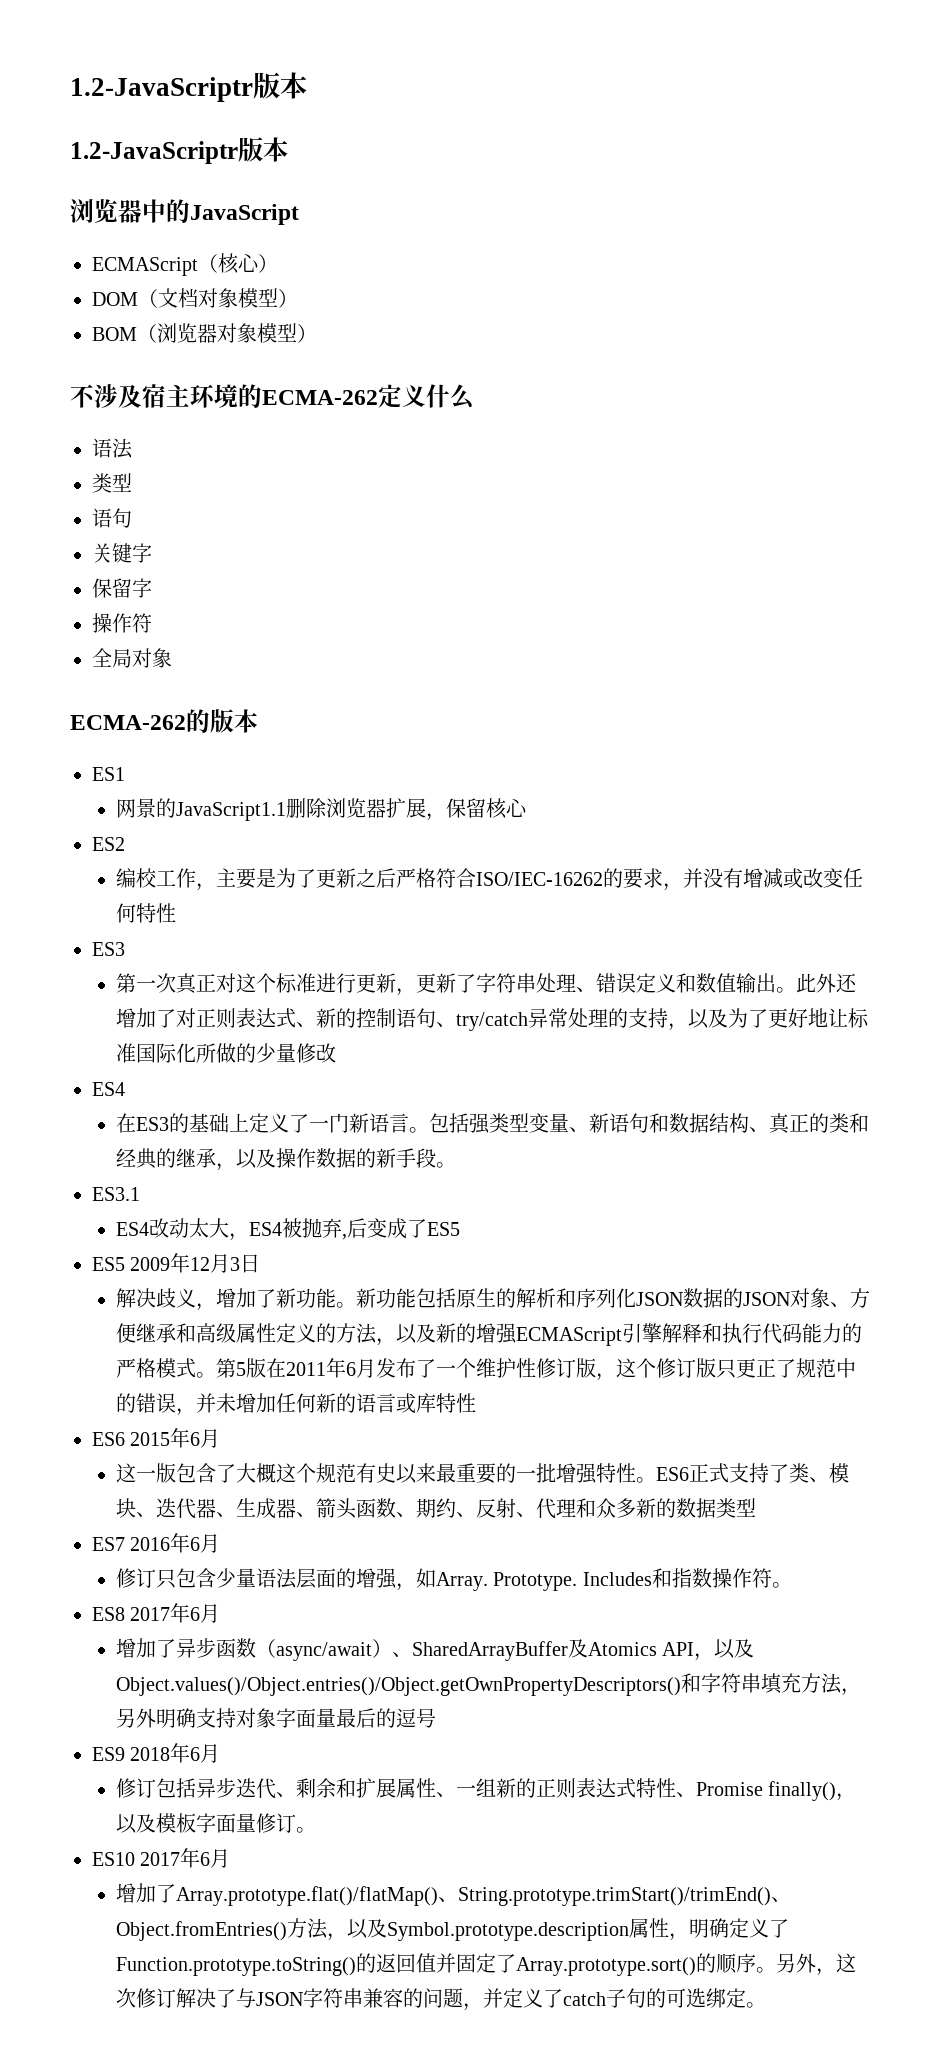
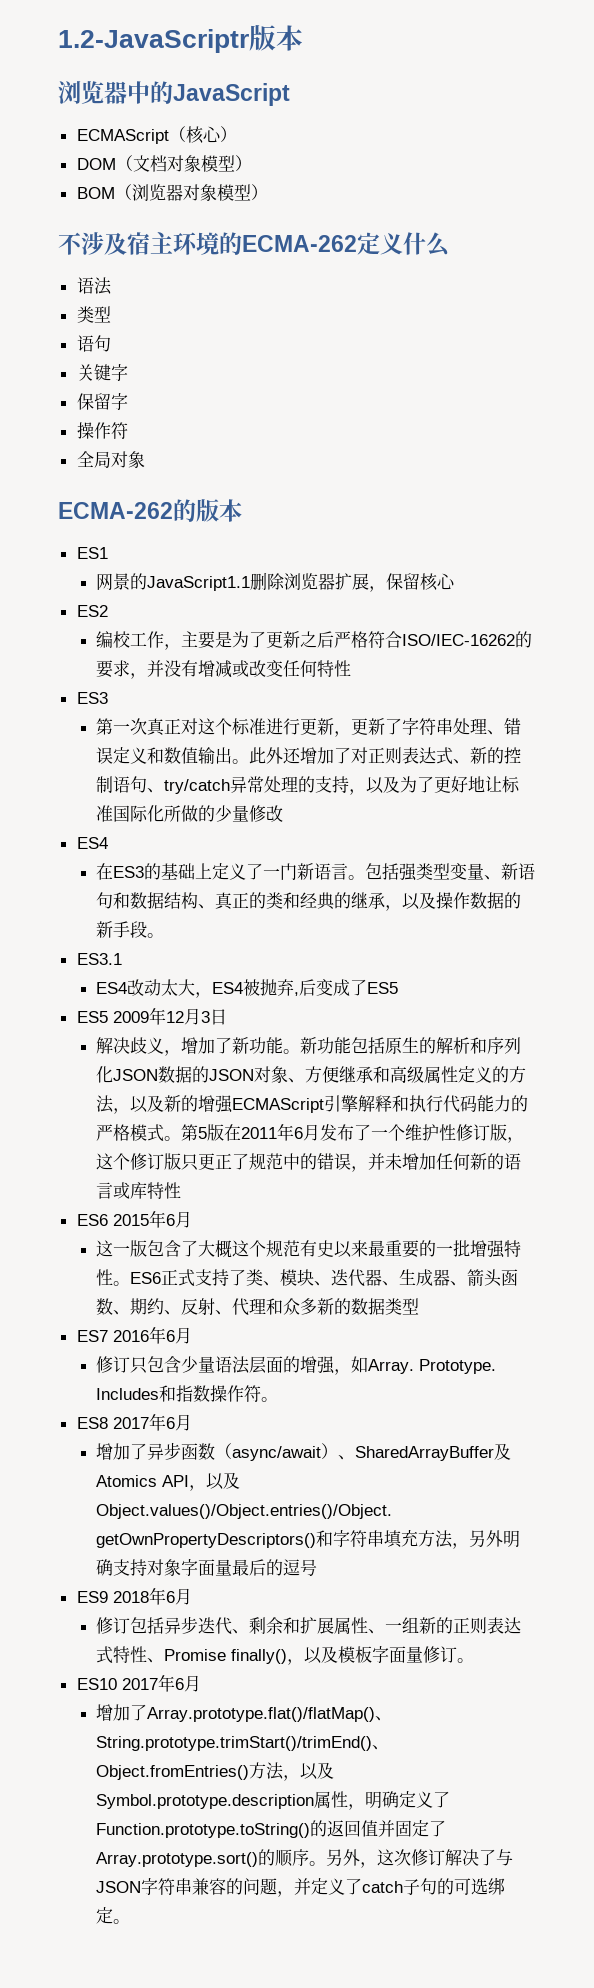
[70,72,307,102] [70,137,288,164] 1.2-JavaScriptr版本 // 1.2-JavaScriptr版本 -> [58,25,303,53] 1.2-JavaScriptr版本

